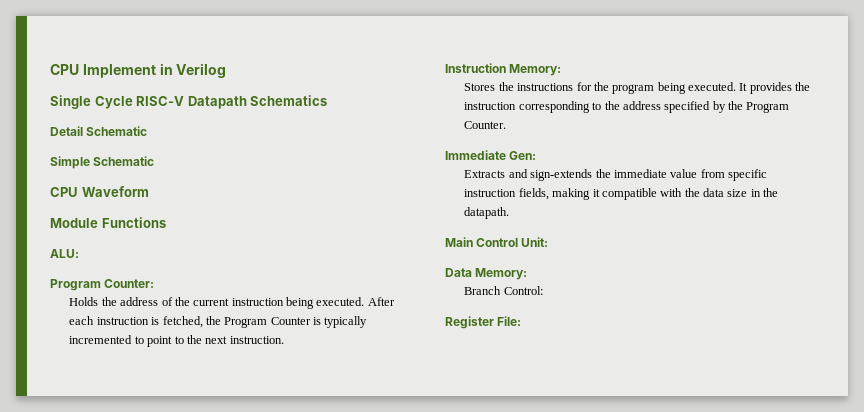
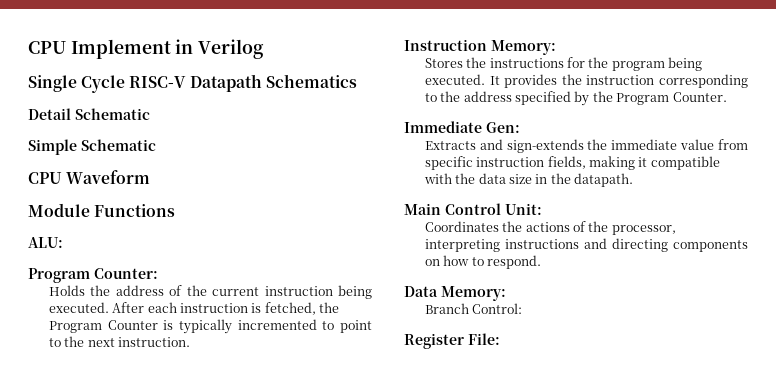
(549, 242) none -> [424,221,676,235] [424,238,748,252] [424,255,542,269] // Coordinates the actions of the processor, interpreting instructions and directing components on how to respond.

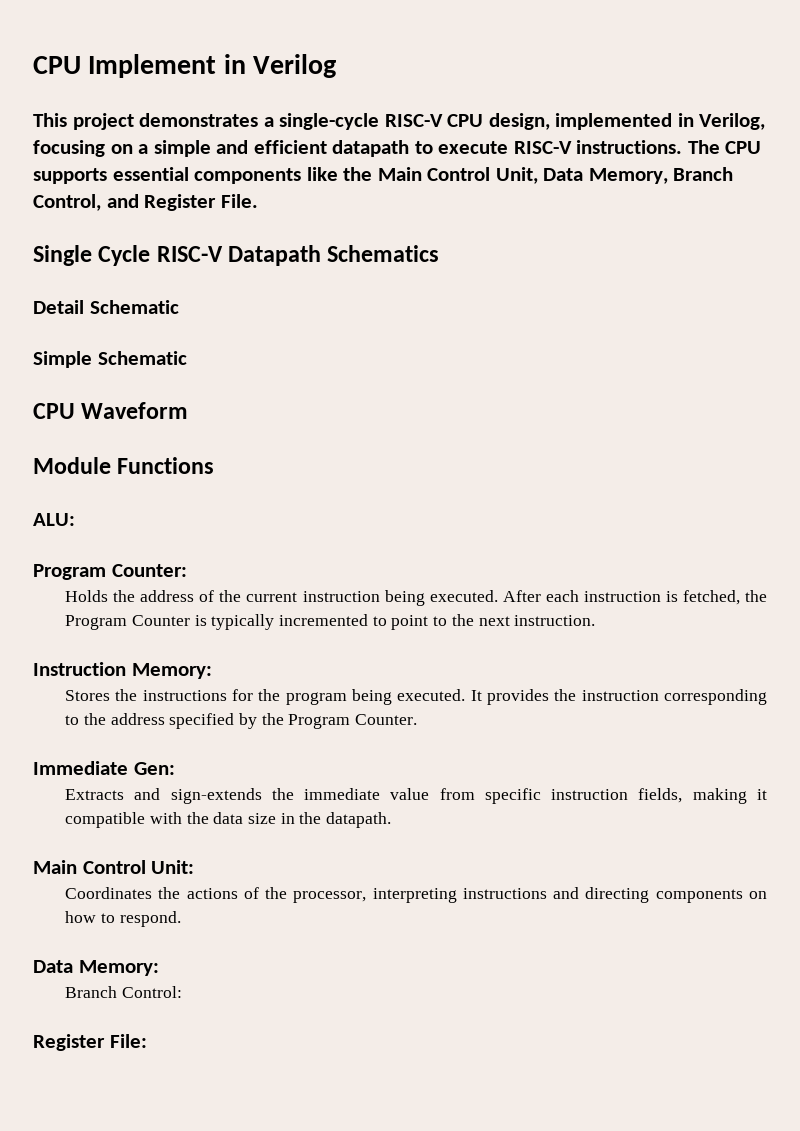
(265, 49) none -> [33,113,766,130] [33,140,762,157] [33,167,734,184] [33,194,258,211] // This project demonstrates a single-cycle RISC-V CPU design, implemented in Verilog, focusing on a simple and efficient datapath to execute RISC-V instructions. The CPU supports essential components like the Main Control Unit, Data Memory, Branch Control, and Register File.

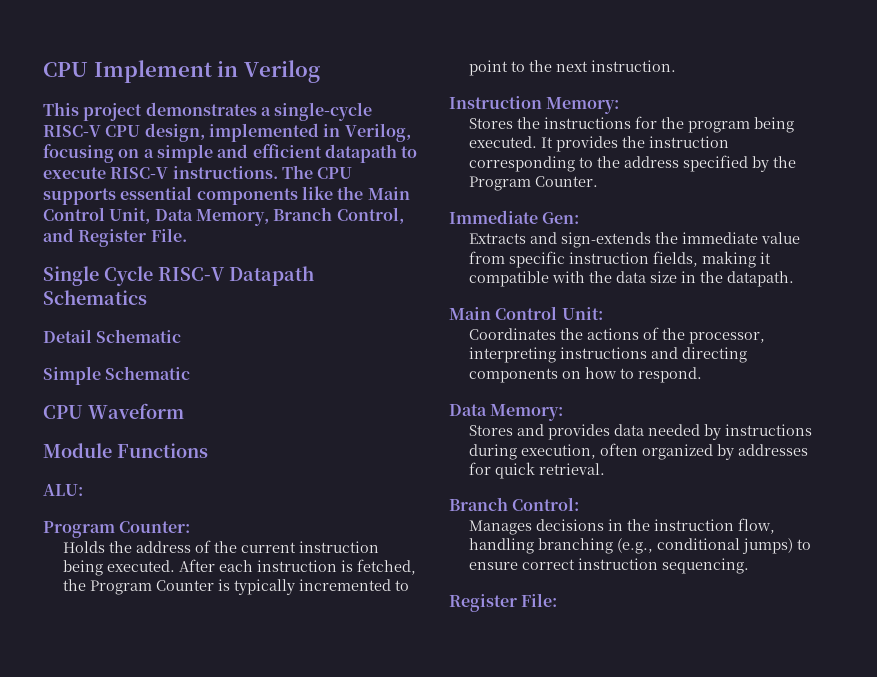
[65,986,182,998] Branch Control: -> [469,424,813,440] [469,443,809,460] [469,462,606,479] [449,497,580,511] [469,518,776,535] [469,538,812,554] [469,558,750,574] Stores and provides data needed by instructions during execution, often organized by addresses for quick retrieval. // Branch Control: // Manages decisions in the instruction flow, handling branching (e.g., conditional jumps) to ensure correct instruction sequencing.

